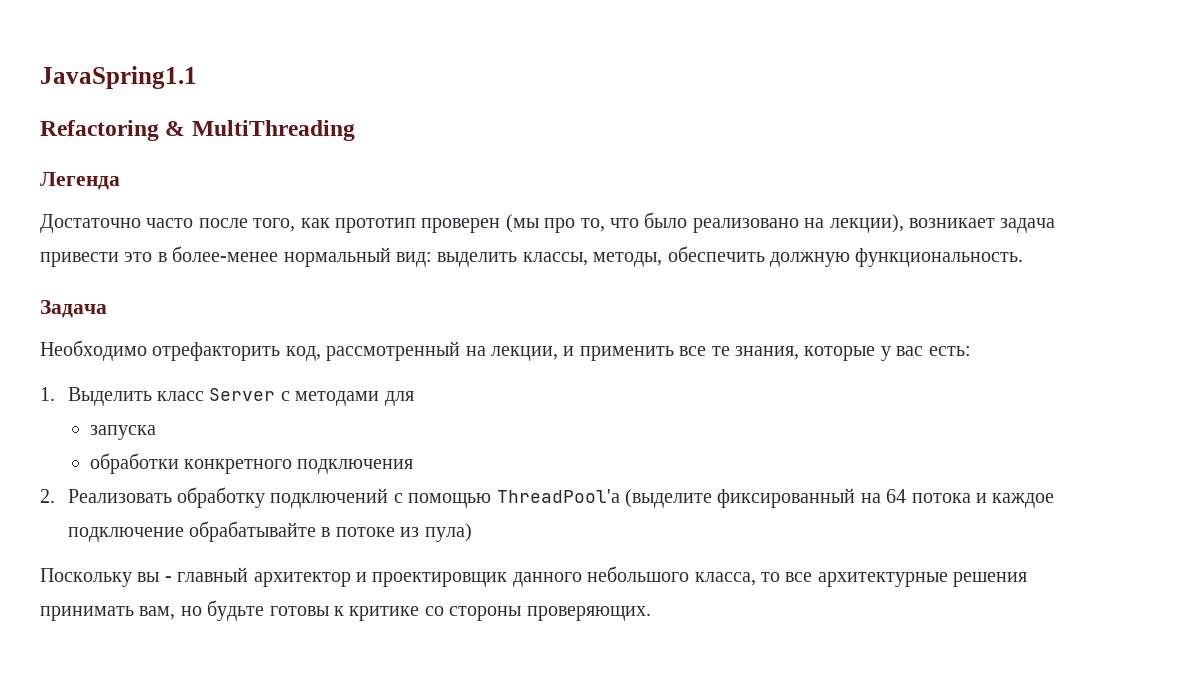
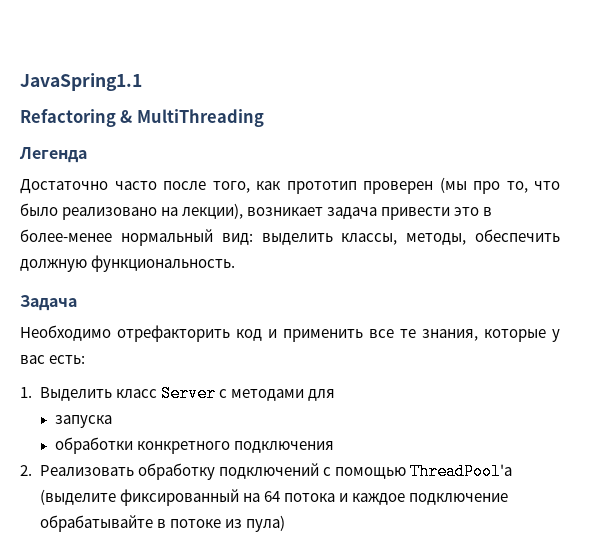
[285,341,558,361] код, рассмотренный на лекции, -> [236,329,262,341] код
[40,566,1028,587] [40,600,651,621] // Поскольку вы - главный архитектор и проектировщик данного небольшого класса, то все архитектурные решения принимать вам, но будьте готовы к критике со стороны проверяющих. -> (285, 523) none

